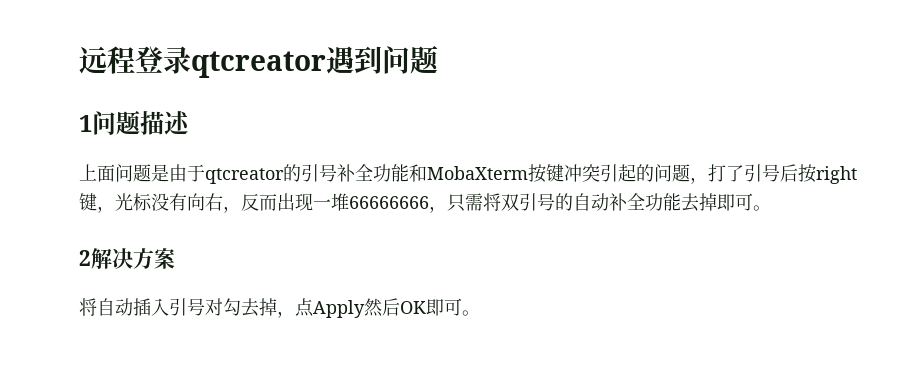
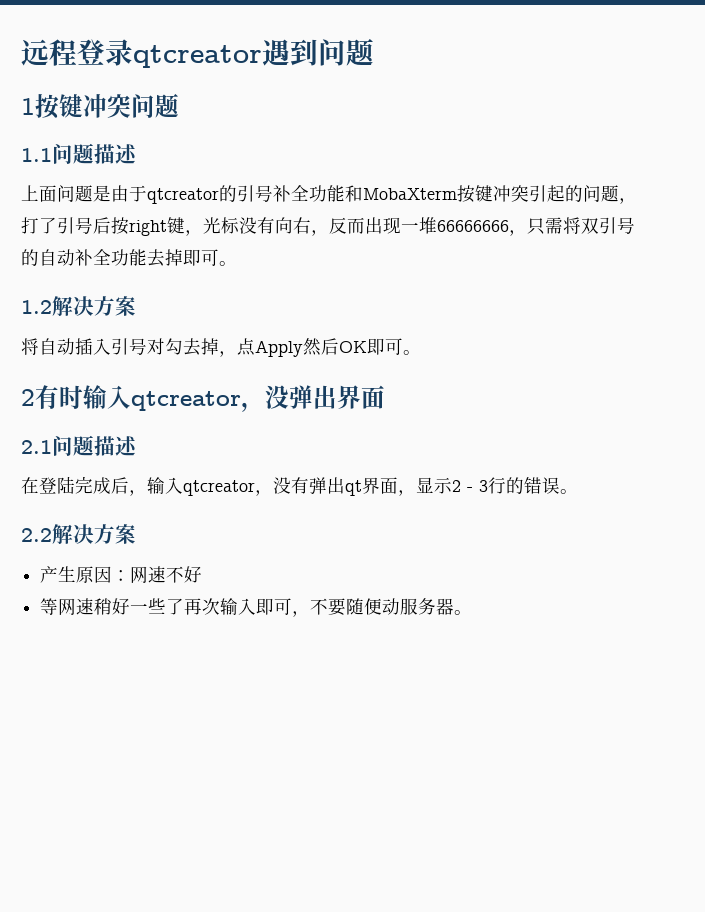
(92, 123) none -> [35,93,179,119] [21,148,52,162] 按键冲突问题 // 1.1
[79,250,91,266] 2 -> [21,300,52,314] 1.2
(480, 313) none -> [21,385,385,412] [21,435,137,456] [21,476,578,496] [21,524,136,544] [40,566,203,584] [40,598,473,617] // 2有时输入qtcreator，没弹出界面 // 2.1问题描述 // 在登陆完成后，输入qtcreator，没有弹出qt界面，显示2 - 3行的错误。 // 2.2解决方案 // 产生原因：网速不好 // 等网速稍好一些了再次输入即可，不要随便动服务器。

